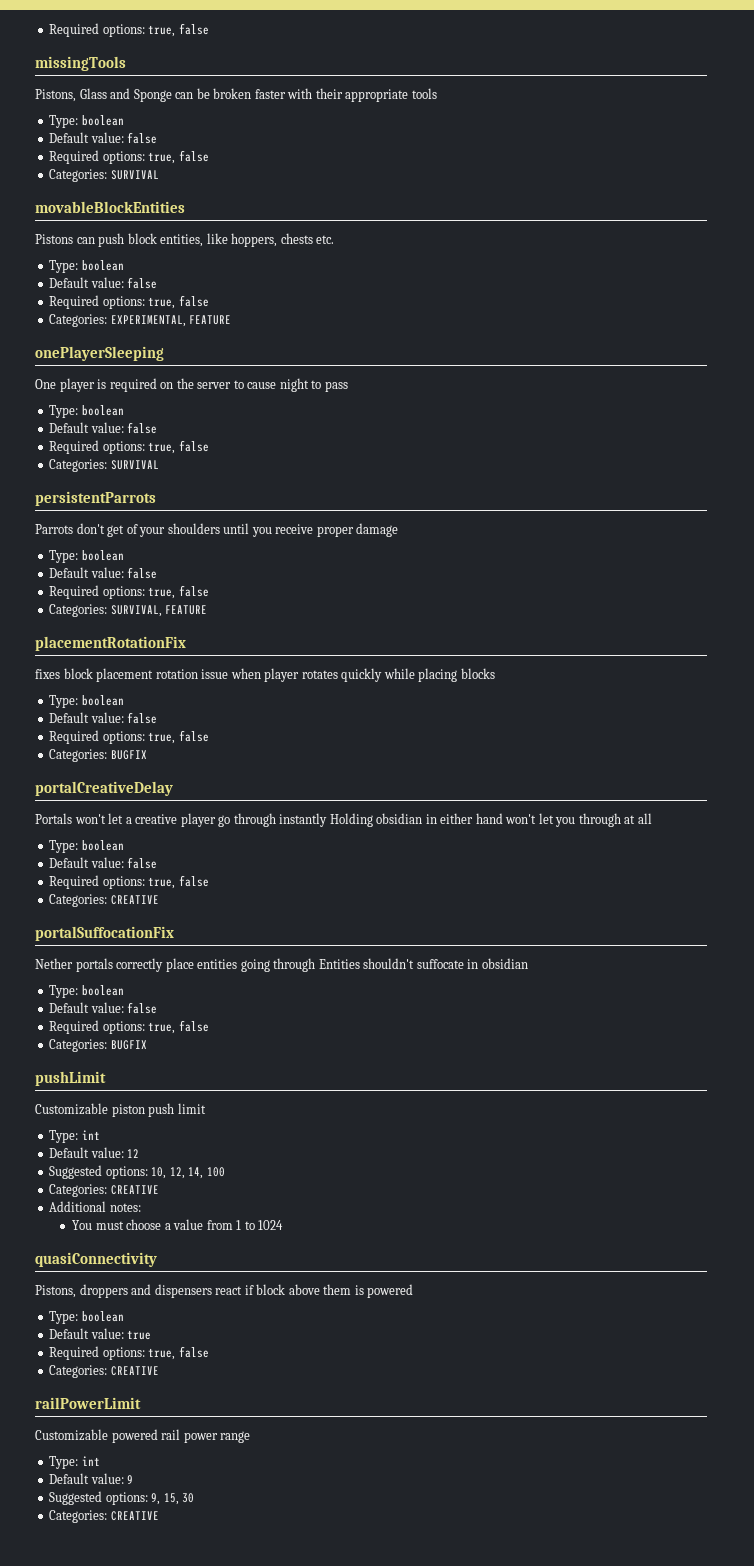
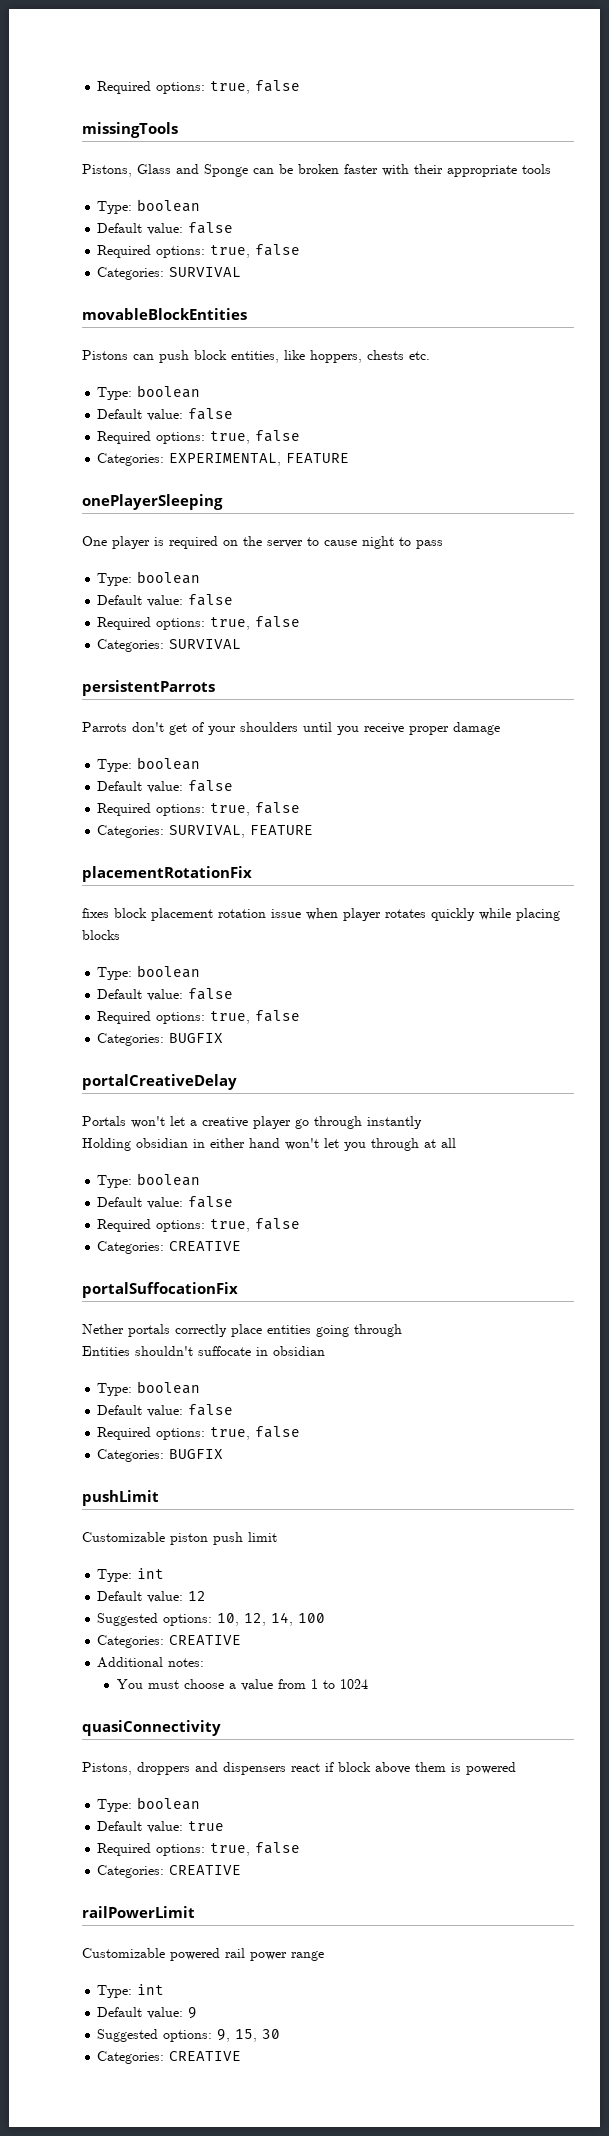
(328, 820) none -> (422, 1122) //
(316, 965) none -> (402, 1330) //

